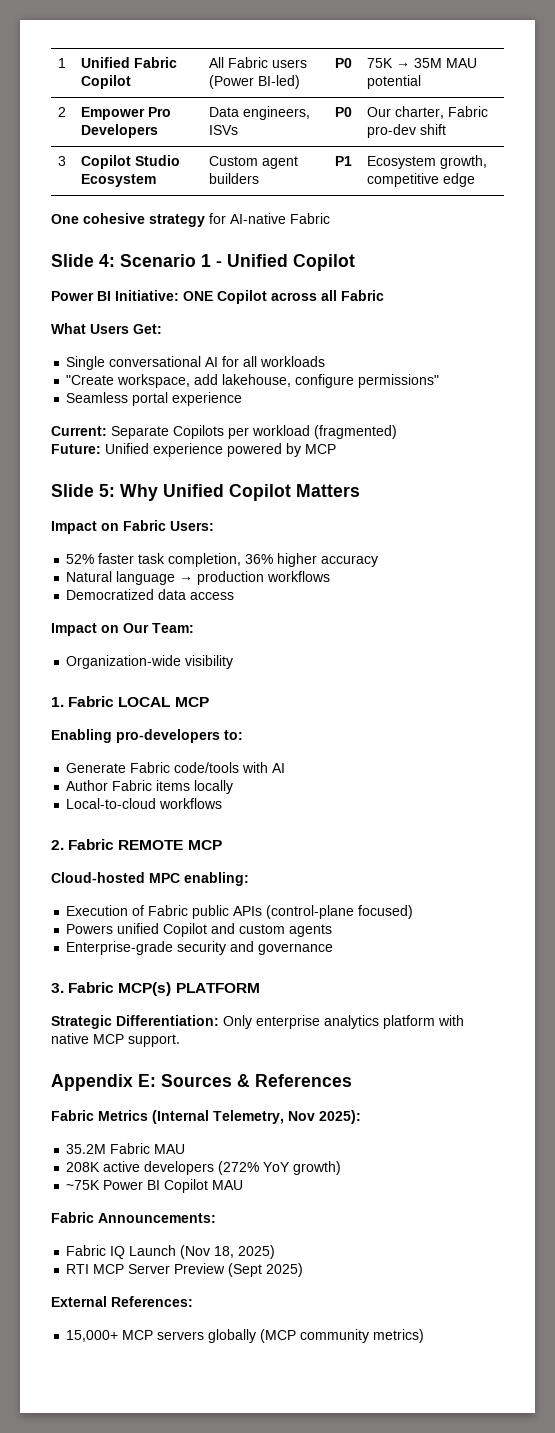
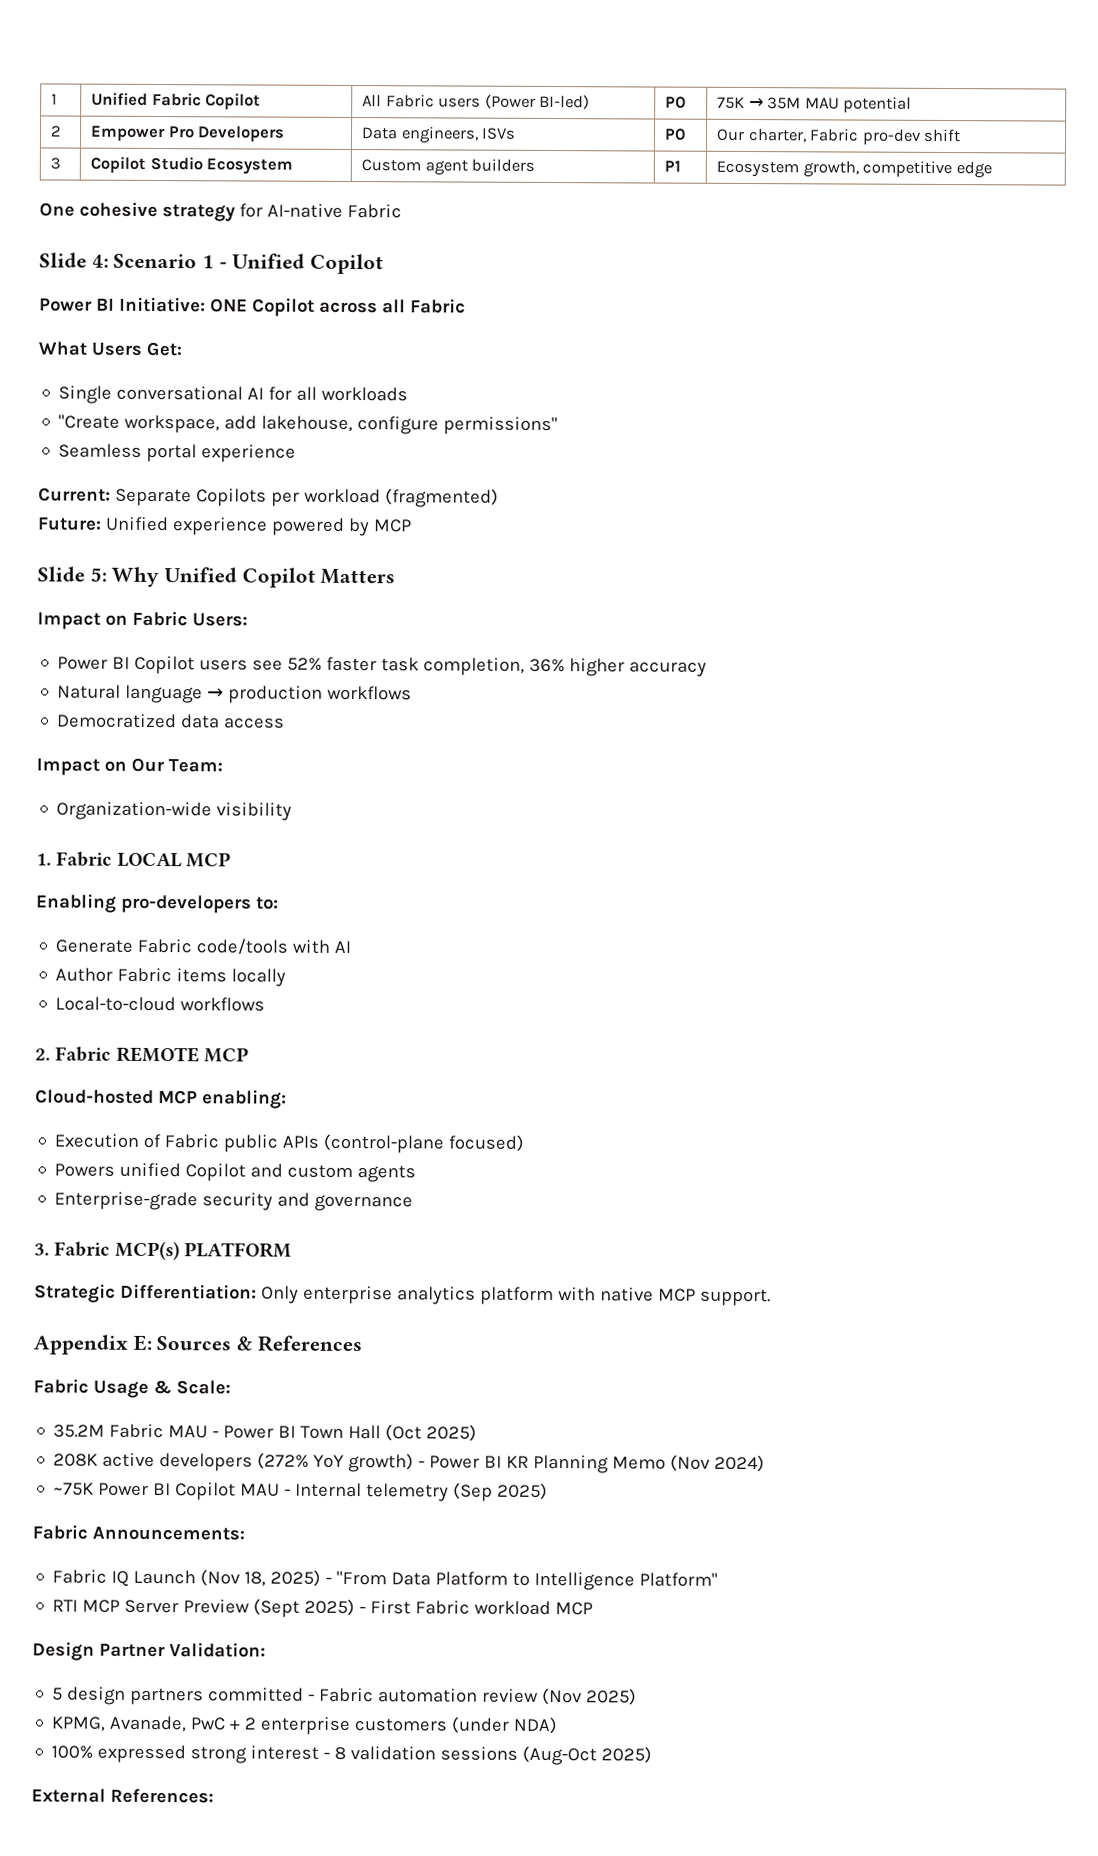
(214, 526) none -> [57,655,284,675] Power BI Copilot users see
[149,873,180,883] MPC -> [157,1090,198,1105] MCP
[98,1110,361,1124] [66,1143,186,1154] Metrics (Internal Telemetry, Nov 2025): // 35.2M Fabric MAU -> [92,1379,231,1398] [53,1423,478,1442] Usage & Scale: // 35.2M Fabric MAU - Power BI Town Hall (Oct 2025)
(342, 1168) none -> [418,1454,766,1474] - Power BI KR Planning Memo (Nov 2024)
(244, 1185) none -> [284,1482,549,1502] - Internal telemetry (Sep 2025)
(276, 1252) none -> [325,1570,719,1591] - "From Data Platform to Intelligence Platform"
[51,1296,193,1307] [66,1329,425,1343] // External References: // 15,000+ MCP servers globally (MCP community metrics) -> [359,1600,594,1616] [32,1641,266,1661] [52,1686,638,1706] [51,1715,559,1736] [51,1744,653,1766] [31,1788,214,1804] - First Fabric workload MCP // Design Partner Validation: // 5 design partners committed - Fabric automation review (Nov 2025) // KPMG, Avanade, PwC + 2 enterprise customers (under NDA) // 100% expressed strong interest - 8 validation sessions (Aug-Oct 2025) // External References:

